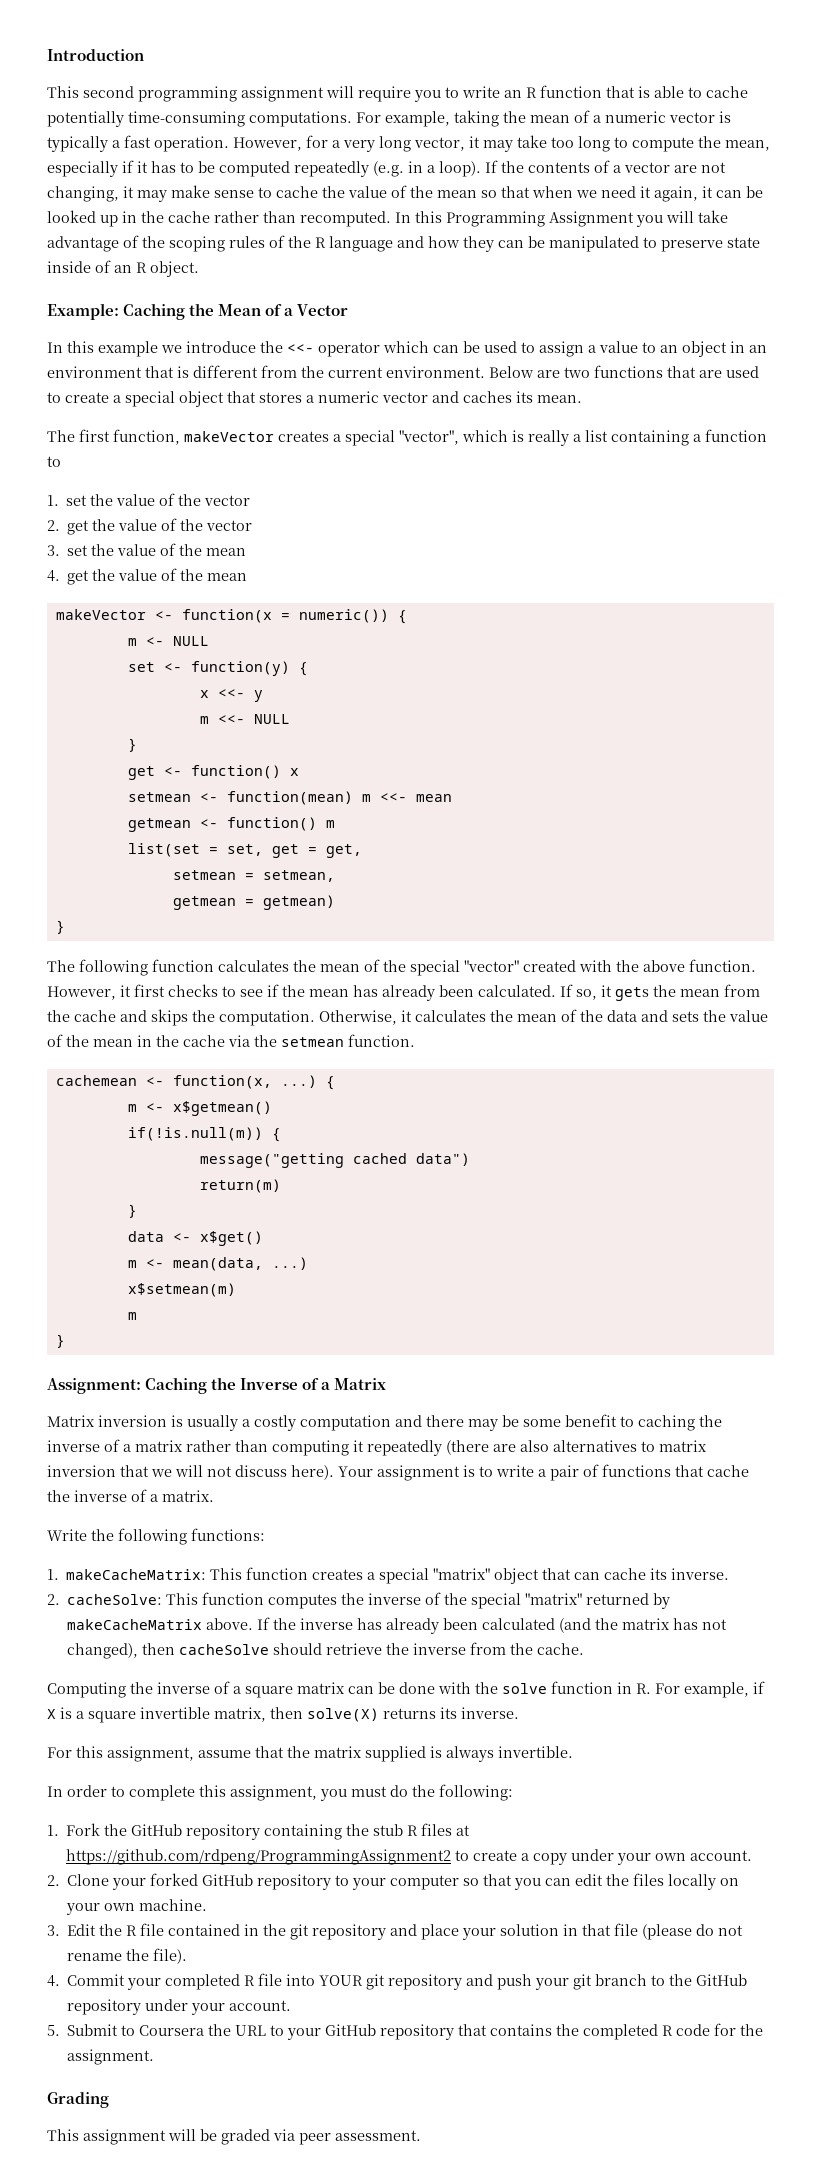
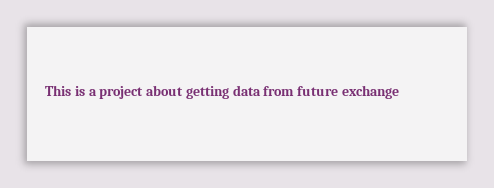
[47,49,144,61] [47,85,748,102] [47,110,731,127] [47,135,770,152] [47,160,726,177] [47,185,763,202] [47,210,728,227] [47,235,760,252] [47,260,199,277] [47,303,349,320] [47,341,767,357] [47,365,759,378] [47,391,582,407] [47,429,767,446] [47,456,61,467] [47,493,251,506] [47,518,253,535] [47,543,247,556] [47,568,248,585] [55,609,407,624] [127,636,209,646] [127,661,308,676] [199,689,263,702] [199,714,290,724] [127,738,137,752] [127,765,299,780] [127,791,452,805] [127,817,335,832] [127,843,362,858] [172,870,335,882] [172,895,335,910] [55,920,65,934] [47,959,756,976] [47,984,760,1001] [47,1009,768,1026] [47,1034,415,1047] [55,1075,335,1090] [127,1101,272,1116] [127,1127,281,1142] [199,1153,470,1168] [199,1179,281,1193] [127,1204,137,1218] [127,1231,263,1246] [127,1257,308,1271] [127,1283,236,1297] [127,1312,137,1320] [55,1334,65,1348] [47,1377,387,1394] [47,1414,722,1431] [47,1439,707,1456] [47,1464,749,1481] [47,1489,214,1502] [47,1528,265,1545] [47,1567,730,1584] [47,1592,671,1609] [67,1617,728,1634] [67,1642,585,1659] [47,1681,765,1698] [47,1707,519,1723] [47,1746,573,1762] [47,1784,513,1801] [47,1823,471,1840] [66,1849,753,1865] [47,1873,740,1890] [66,1899,208,1915] [47,1923,744,1940] [67,1948,188,1964] [47,1973,748,1990] [67,1999,292,2015] [47,2023,764,2040] [67,2049,155,2065] [47,2092,109,2108] [47,2129,421,2145] Introduction // This second programming assignment will require you to write an R function that is able to cache potentially time-consuming computations. For example, taking the mean of a numeric vector is typically a fast operation. However, for a very long vector, it may take too long to compute the mean, especially if it has to be computed repeatedly (e.g. in a loop). If the contents of a vector are not changing, it may make sense to cache the value of the mean so that when we need it again, it can be looked up in the cache rather than recomputed. In this Programming Assignment you will take advantage of the scoping rules of the R language and how they can be manipulated to preserve state inside of an R object. // Example: Caching the Mean of a Vector // In this example we introduce the <<- operator which can be used to assign a value to an object in an environment that is different from the current environment. Below are two functions that are used to create a special object that stores a numeric vector and caches its mean. // The first function, makeVector creates a special "vector", which is really a list containing a function to // 1. set the value of the vector // 2. get the value of the vector // 3. set the value of the mean // 4. get the value of the mean // makeVector <- function(x = numeric()) { // m <- NULL // set <- function(y) { // x <<- y // m <<- NULL // } // get <- function() x // setmean <- function(mean) m <<- mean // getmean <- function() m // list(set = set, get = get, // setmean = setmean, // getmean = getmean) // } // The following function calculates the mean of the special "vector" created with the above function. However, it first checks to see if the mean has already been calculated. If so, it gets the mean from the cache and skips the computation. Otherwise, it calculates the mean of the data and sets the value of the mean in the cache via the setmean function. // cachemean <- function(x, ...) { // m <- x$getmean() // if(!is.null(m)) { // message("getting cached data") // return(m) // } // data <- x$get() // m <- mean(data, ...) // x$setmean(m) // m // } // Assignment: Caching the Inverse of a Matrix // Matrix inversion is usually a costly computation and there may be some benefit to caching the inverse of a matrix rather than computing it repeatedly (there are also alternatives to matrix inversion that we will not discuss here). Your assignment is to write a pair of functions that cache the inverse of a matrix. // Write the following functions: // 1. makeCacheMatrix: This function creates a special "matrix" object that can cache its inverse. // 2. cacheSolve: This function computes the inverse of the special "matrix" returned by makeCacheMatrix above. If the inverse has already been calculated (and the matrix has not changed), then cacheSolve should retrieve the inverse from the cache. // Computing the inverse of a square matrix can be done with the solve function in R. For example, if X is a square invertible matrix, then solve(X) returns its inverse. // For this assignment, assume that the matrix supplied is always invertible. // In order to complete this assignment, you must do the following: // 1. Fork the GitHub repository containing the stub R files at https://github.com/rdpeng/ProgrammingAssignment2 to create a copy under your own account. // 2. Clone your forked GitHub repository to your computer so that you can edit the files locally on your own machine. // 3. Edit the R file contained in the git repository and place your solution in that file (please do not rename the file). // 4. Commit your completed R file into YOUR git repository and push your git branch to the GitHub repository under your account. // 5. Submit to Coursera the URL to your GitHub repository that contains the completed R code for the assignment. // Grading // This assignment will be graded via peer assessment. -> [45,85,400,99] This is a project about getting data from future exchange

